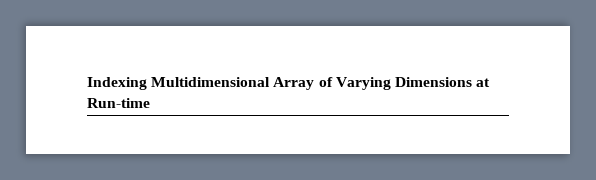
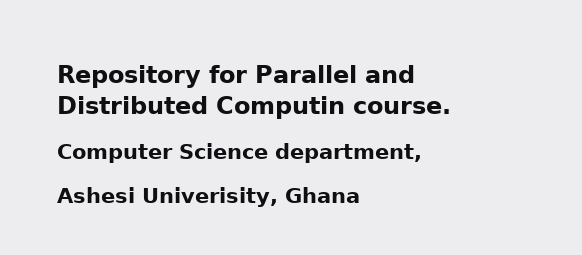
[87,77,491,90] [87,98,150,108] Indexing Multidimensional Array of Varying Dimensions at Run-time -> [57,65,415,88] [57,96,451,119] [57,143,422,163] [57,187,360,207] Repository for Parallel and Distributed Computin course. // Computer Science department, // Ashesi Univerisity, Ghana

